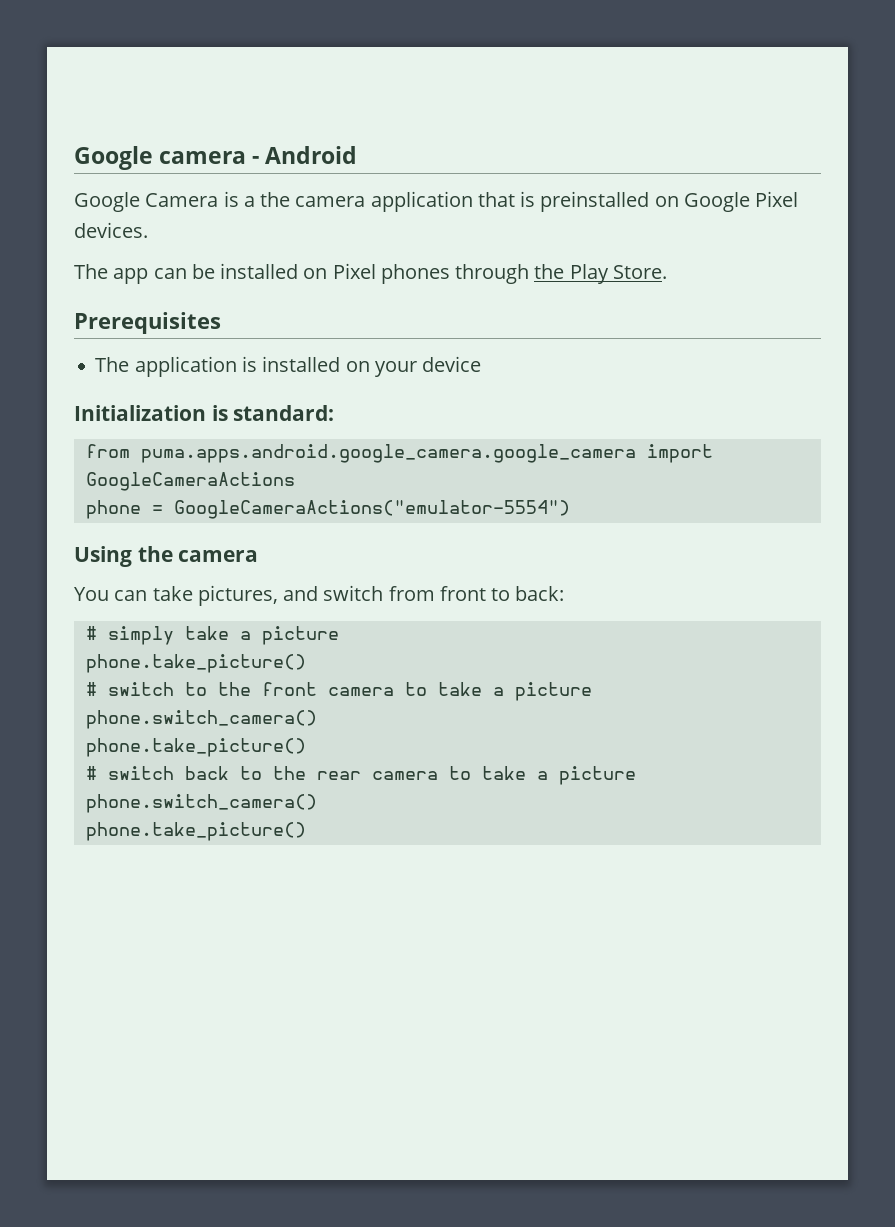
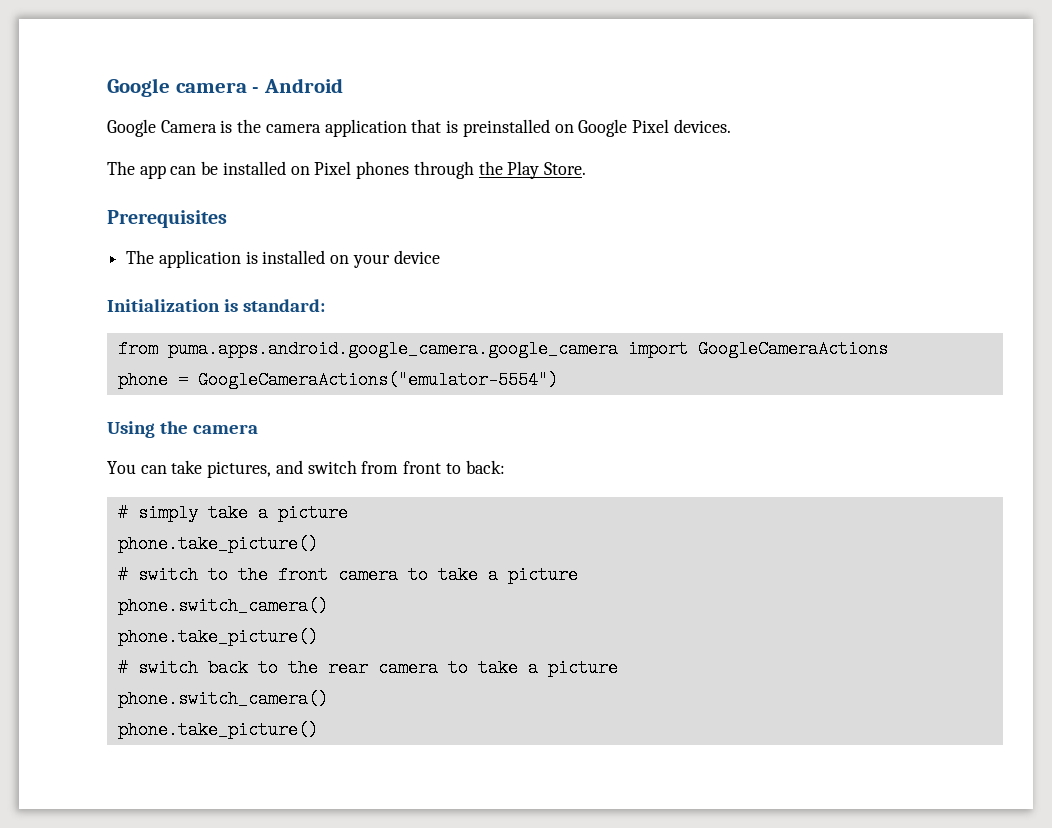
[243,196,255,207] a -> (233, 126) none

